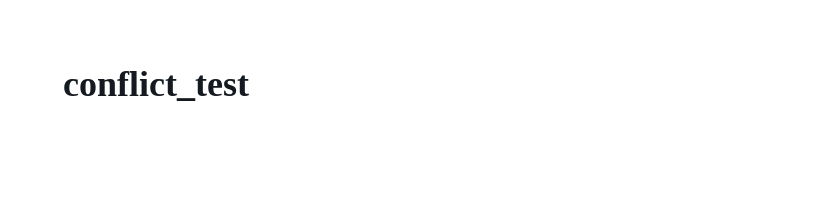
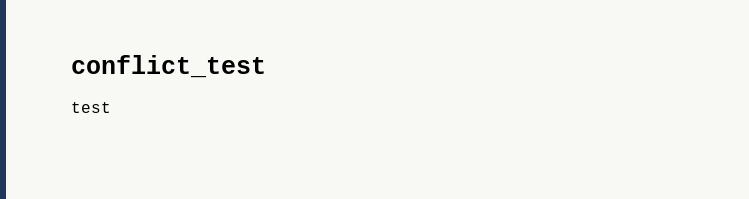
(249, 86) none -> [71,102,111,113] // test

